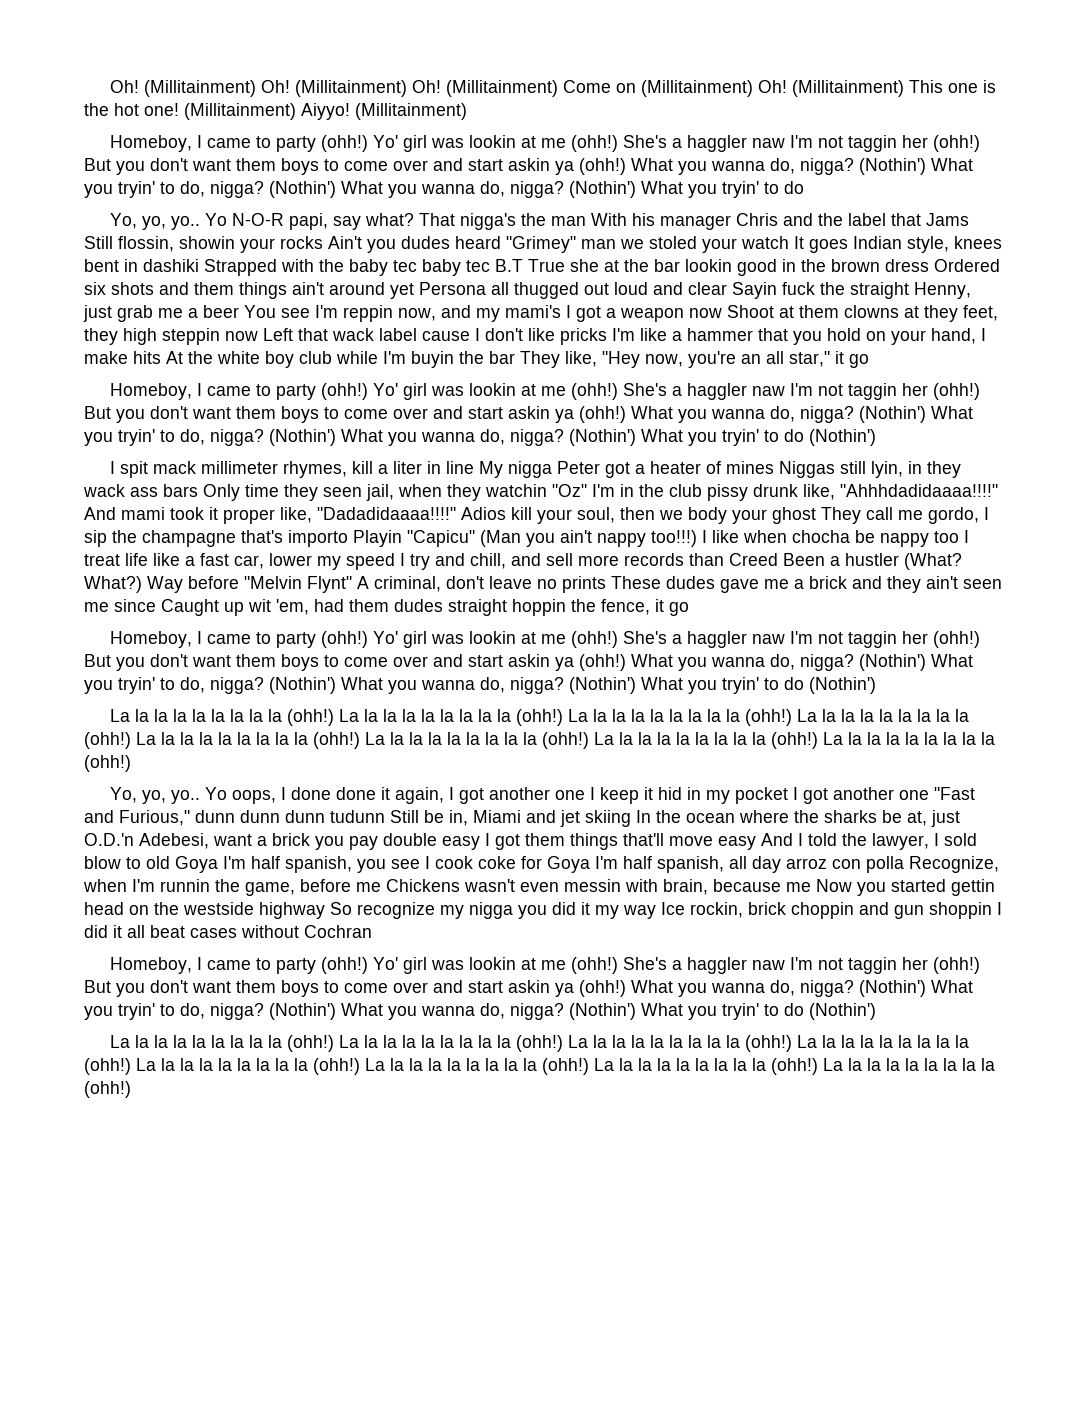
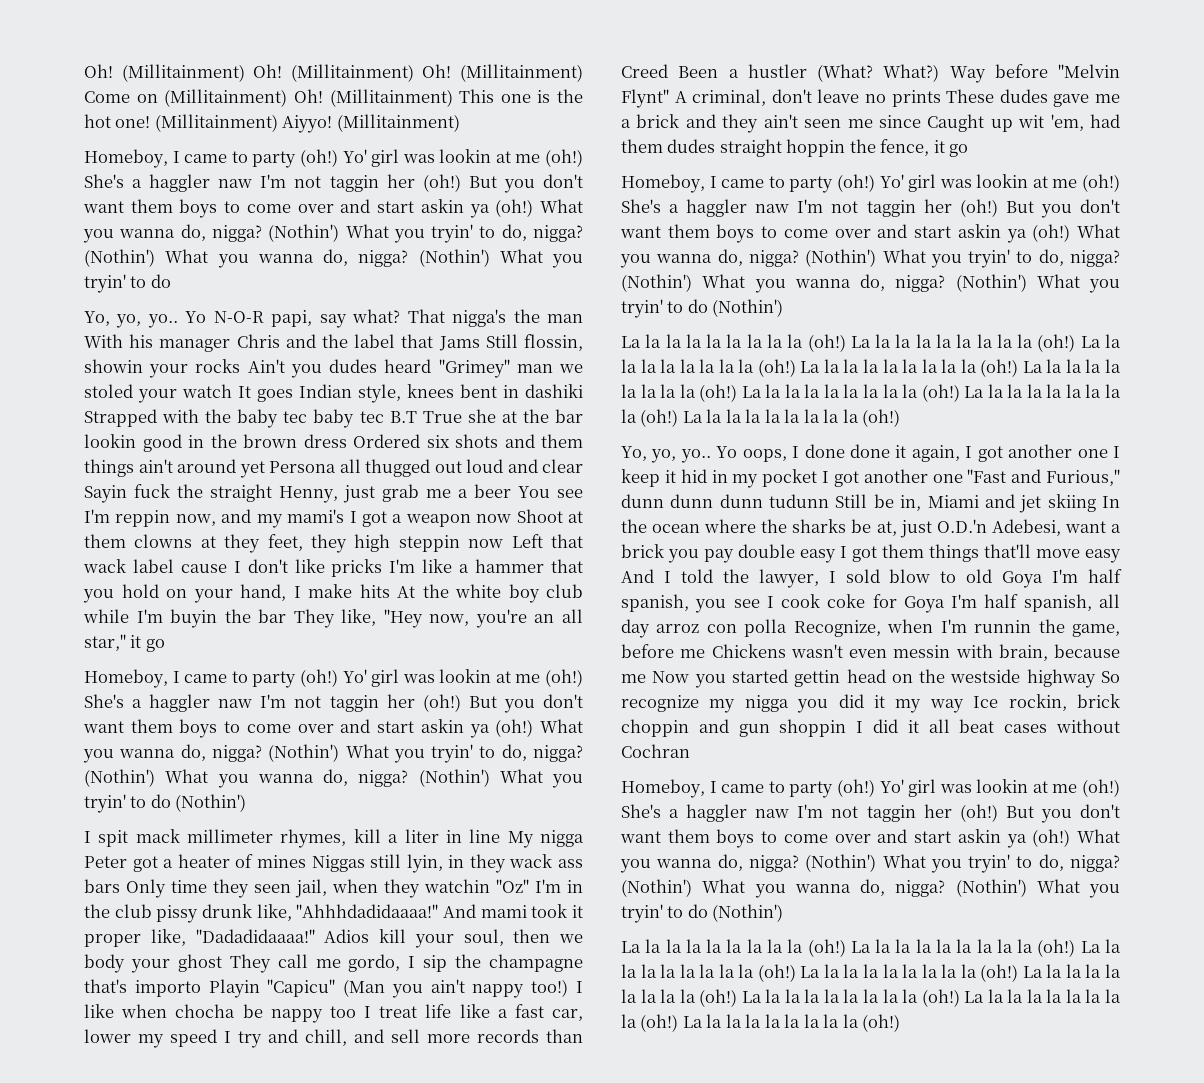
[320,135,980,152] (ohh!) Yo' girl was lookin at me (ohh!) She's a haggler naw I'm not taggin her (ohh!) -> [299,149,583,167] [84,174,461,192] (oh!) Yo' girl was lookin at me (oh!) She's a haggler naw I'm not taggin her (oh!)
[579,158,626,175] (ohh!) -> [495,199,534,217] (oh!)
[320,383,980,400] (ohh!) Yo' girl was lookin at me (ohh!) She's a haggler naw I'm not taggin her (ohh!) -> [299,669,583,687] [84,694,461,712] (oh!) Yo' girl was lookin at me (oh!) She's a haggler naw I'm not taggin her (oh!)
[579,406,626,423] (ohh!) -> [495,719,534,737] (oh!)
[840,484,998,497] "Ahhhdadidaaaa!!!!" -> [296,904,439,918] "Ahhhdadidaaaa!"
[317,507,456,520] "Dadadidaaaa!!!!" -> [195,929,315,943] "Dadadidaaaa!"
[651,530,697,547] too!!!) -> [531,979,569,997] too!)
[320,631,980,648] (ohh!) Yo' girl was lookin at me (ohh!) She's a haggler naw I'm not taggin her (ohh!) -> [836,174,1120,192] [621,199,998,217] (oh!) Yo' girl was lookin at me (oh!) She's a haggler naw I'm not taggin her (oh!)
[579,654,626,671] (ohh!) -> [1032,224,1071,242] (oh!)
[286,709,969,726] [84,732,995,749] [84,755,131,772] (ohh!) La la la la la la la la la (ohh!) La la la la la la la la la (ohh!) La la la la la la la la la (ohh!) La la la la la la la la la (ohh!) La la la la la la la la la (ohh!) La la la la la la la la la (ohh!) La la la la la la la la la (ohh!) -> [807,334,1121,352] [621,359,1121,377] [621,384,1121,402] [621,409,901,427] (oh!) La la la la la la la la la (oh!) La la la la la la la la la (oh!) La la la la la la la la la (oh!) La la la la la la la la la (oh!) La la la la la la la la la (oh!) La la la la la la la la la (oh!) La la la la la la la la la (oh!)
[320,957,980,974] (ohh!) Yo' girl was lookin at me (ohh!) She's a haggler naw I'm not taggin her (ohh!) -> [836,779,1120,797] [621,804,998,822] (oh!) Yo' girl was lookin at me (oh!) She's a haggler naw I'm not taggin her (oh!)
[579,980,626,997] (ohh!) -> [1032,829,1071,847] (oh!)
[286,1035,969,1052] [84,1058,995,1075] [84,1081,131,1098] (ohh!) La la la la la la la la la (ohh!) La la la la la la la la la (ohh!) La la la la la la la la la (ohh!) La la la la la la la la la (ohh!) La la la la la la la la la (ohh!) La la la la la la la la la (ohh!) La la la la la la la la la (ohh!) -> [807,939,1121,957] [621,964,1121,982] [621,989,1121,1007] [621,1014,901,1032] (oh!) La la la la la la la la la (oh!) La la la la la la la la la (oh!) La la la la la la la la la (oh!) La la la la la la la la la (oh!) La la la la la la la la la (oh!) La la la la la la la la la (oh!) La la la la la la la la la (oh!)

